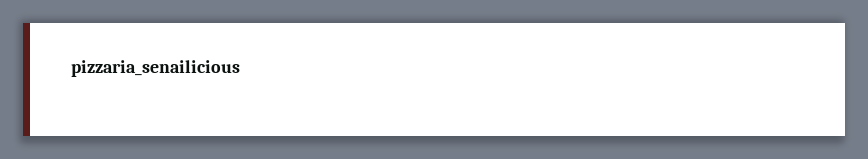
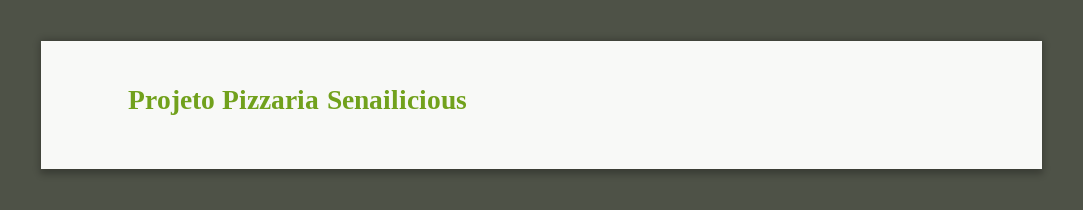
[71,60,240,77] pizzaria_senailicious -> [128,90,467,115] Projeto Pizzaria Senailicious

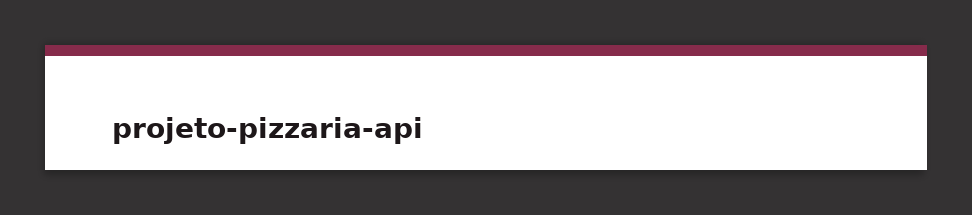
[128,90,467,115] Projeto Pizzaria Senailicious -> [112,117,423,144] projeto-pizzaria-api

